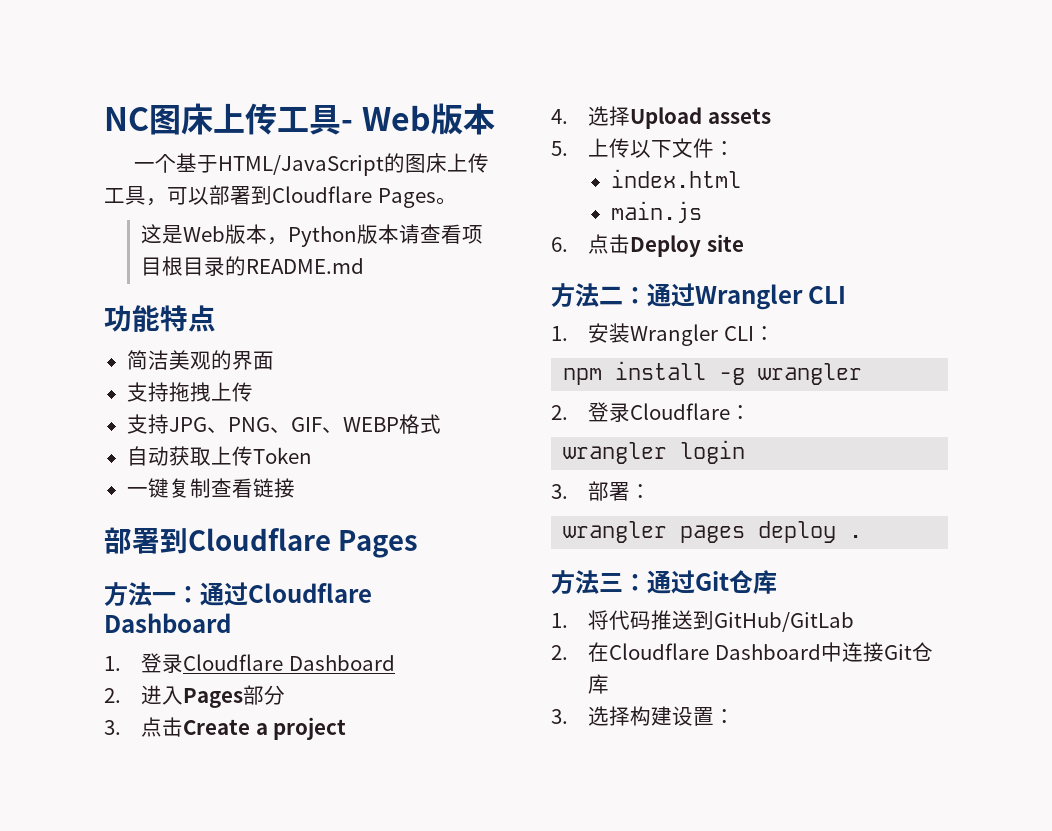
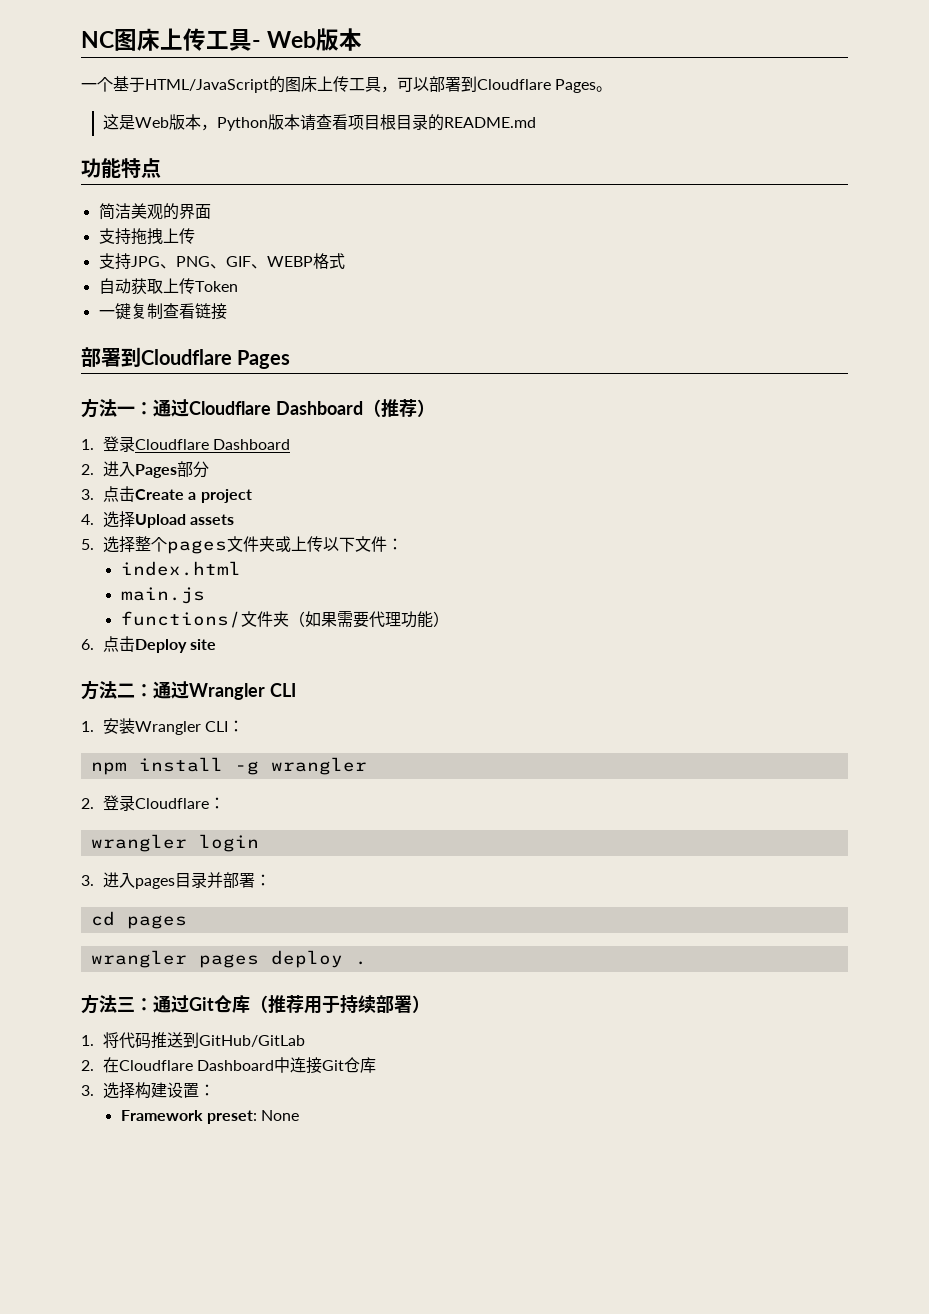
(231, 623) none -> [362,399,435,417] （推荐）
(568, 148) none -> [103,536,292,554] 选择整个pages文件夹或
(702, 212) none -> [120,611,449,628] // functions/文件夹（如果需要代理功能）
(568, 491) none -> [103,872,224,889] 进入pages目录并
(652, 491) none -> [90,911,187,929] // cd pages
(777, 582) none -> [250,995,430,1014] （推荐用于持续部署）
(736, 716) none -> [120,1110,300,1124] // Framework preset: None

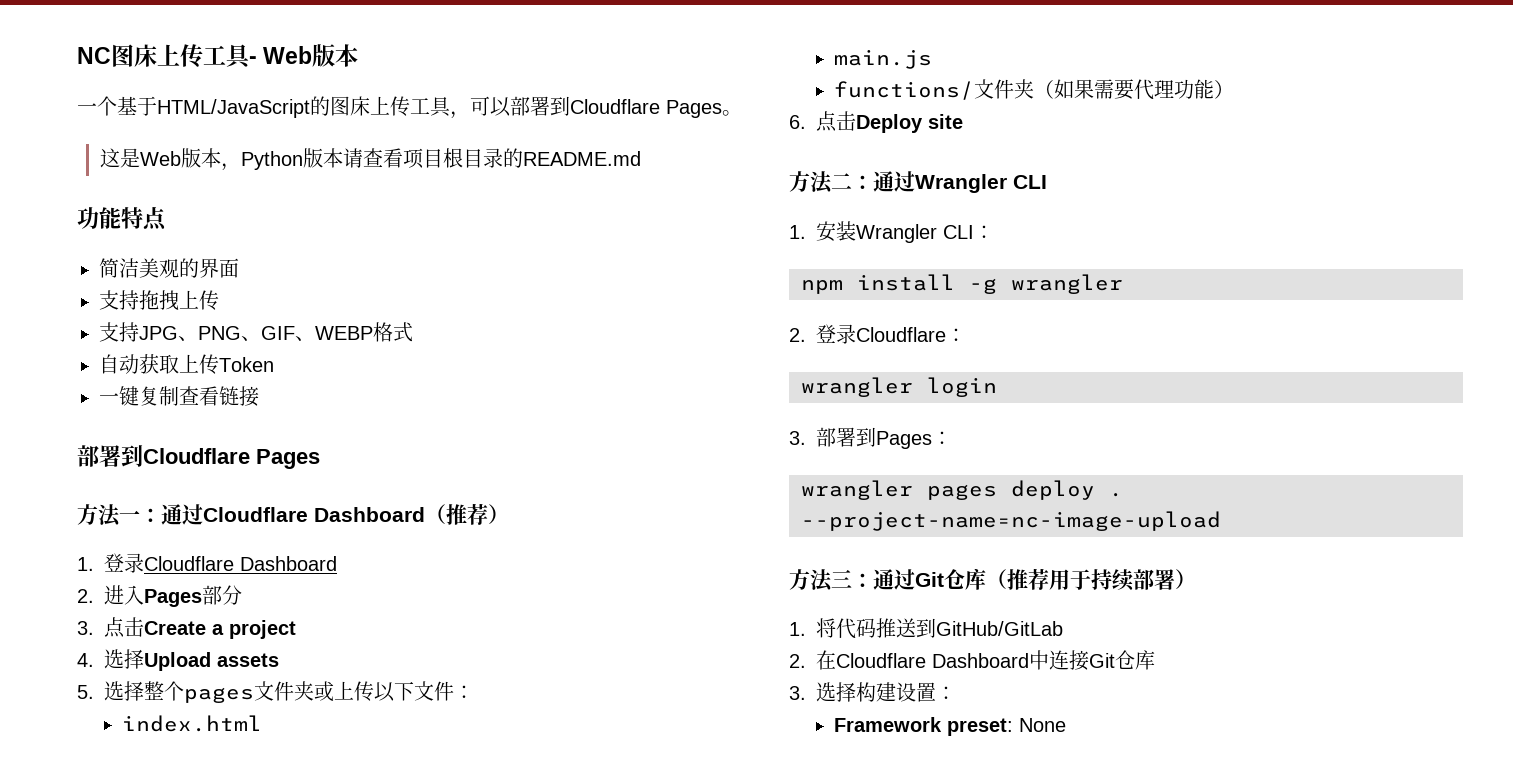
[103,872,272,889] [90,911,187,929] 进入pages目录并部署： // cd pages -> [816,427,952,449] 部署到Pages：
(367, 963) none -> [801,511,1221,531] --project-name=nc-image-upload

